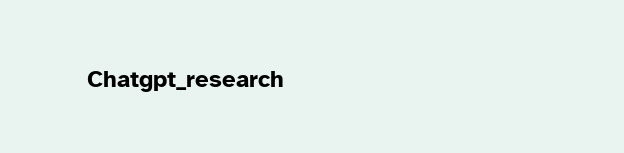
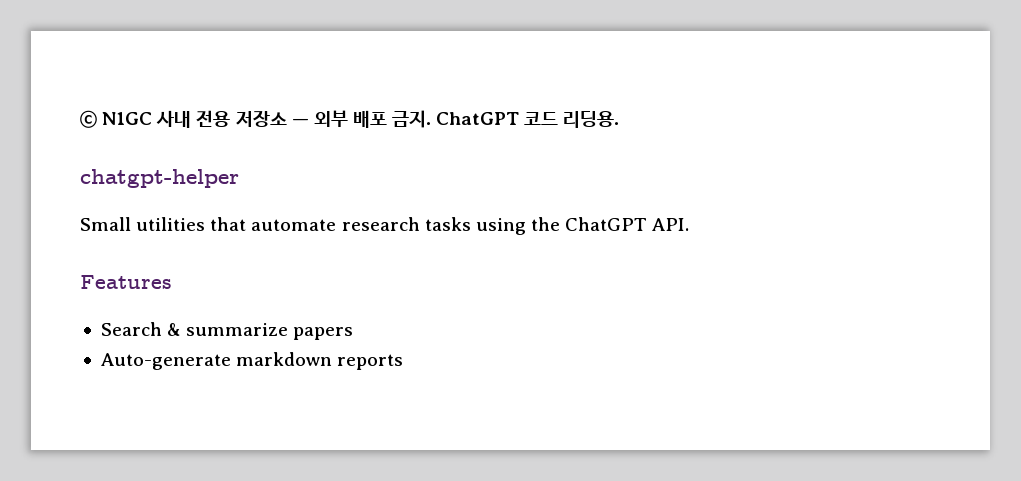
[87,71,284,92] Chatgpt_research -> [80,110,620,128] [80,169,239,188] [80,217,690,235] [80,275,172,289] [100,322,354,340] [100,352,404,370] ⓒ N1GC 사내 전용 저장소 — 외부 배포 금지. ChatGPT 코드 리딩용. // chatgpt-helper // Small utilities that automate research tasks using the ChatGPT API. // Features // Search & summarize papers // Auto-generate markdown reports

